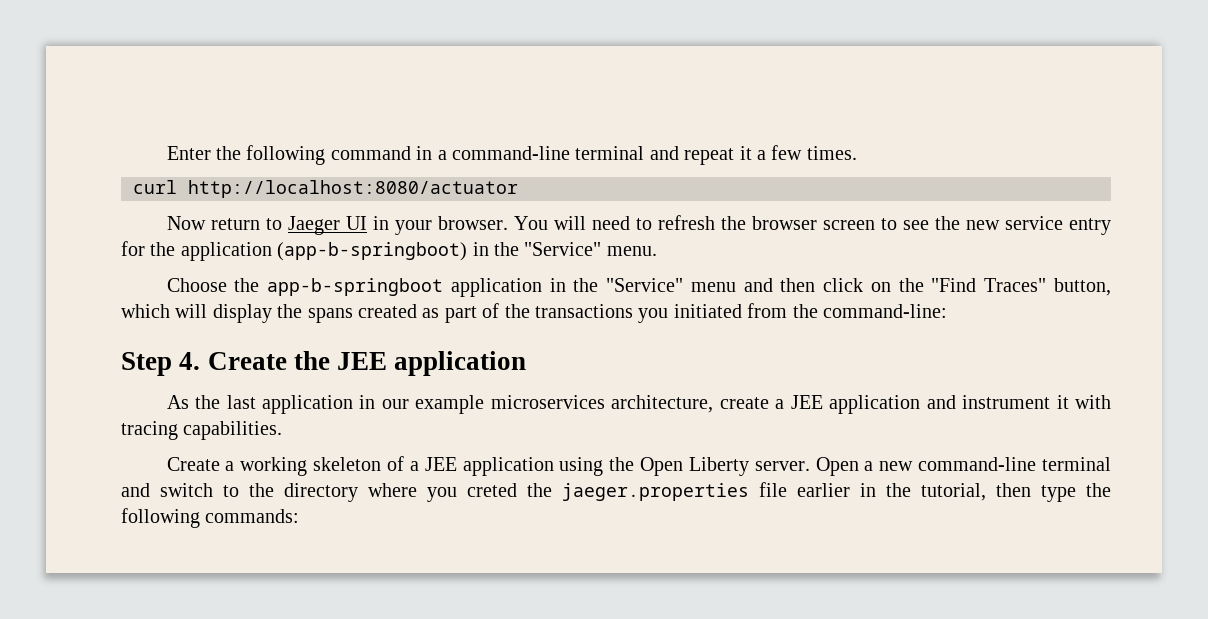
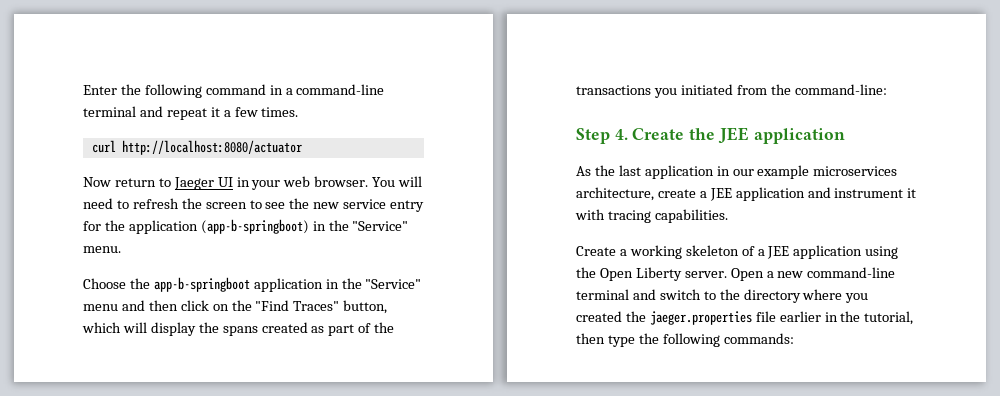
(432, 227) none -> [283,176,311,187] web
[751,216,817,230] browser -> (202, 203) none
[467,483,517,497] creted -> [576,311,622,322] created

